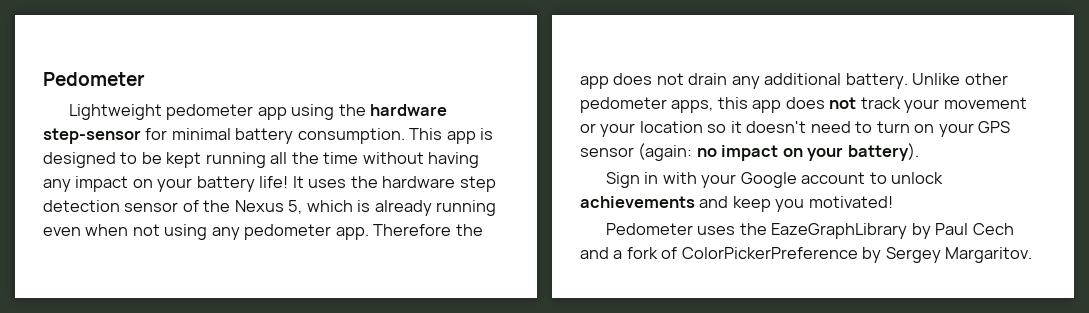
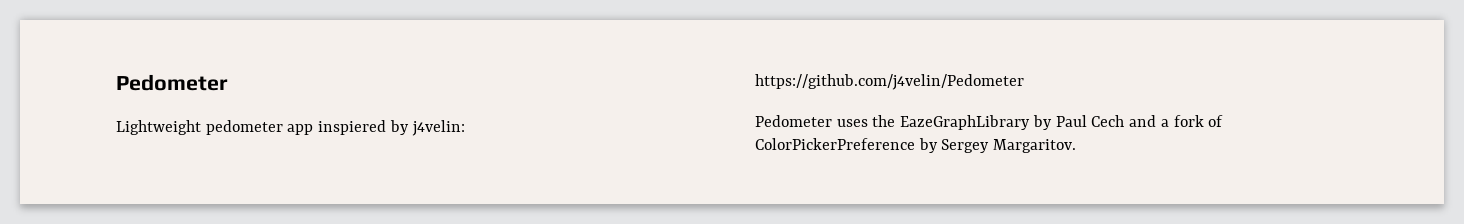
[291,104,448,120] [43,128,494,144] [43,152,480,168] [43,176,496,192] [43,200,497,216] [43,224,483,240] [580,73,1008,89] [580,97,1027,113] [580,121,1011,137] [580,143,919,161] [605,172,944,188] [580,196,893,212] using the hardware step-sensor for minimal battery consumption. This app is designed to be kept running all the time without having any impact on your battery life! It uses the hardware step detection sensor of the Nexus 5, which is already running even when not using any pedometer app. Therefore the app does not drain any additional battery. Unlike other pedometer apps, this app does not track your movement or your location so it doesn't need to turn on your GPS sensor (again: no impact on your battery). // Sign in with your Google account to unlock achievements and keep you motivated! -> [318,120,465,136] [755,74,1024,90] inspiered by j4velin: https://github.com/j4velin/Pedometer

